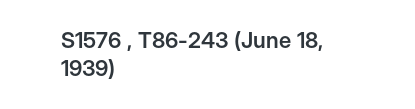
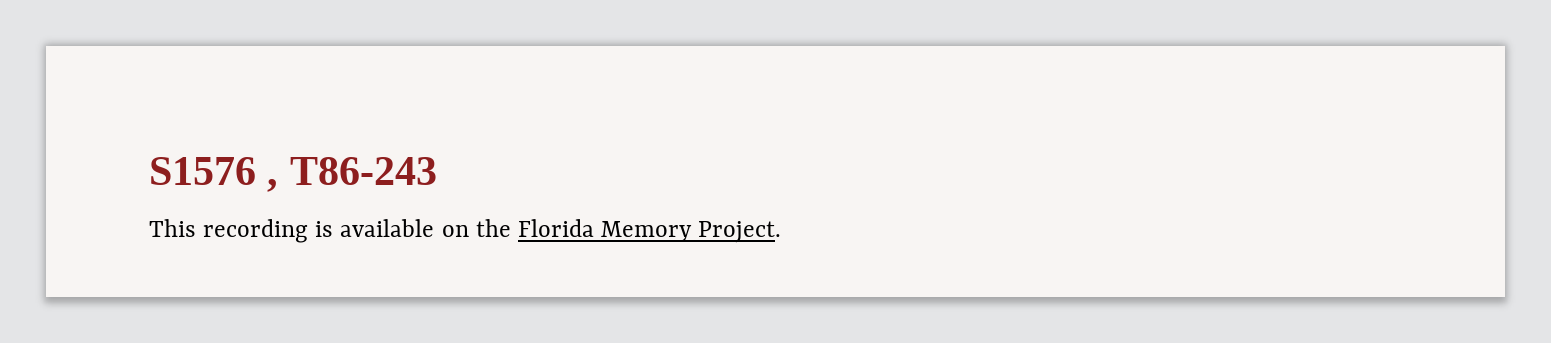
[233,31,323,51] [61,59,115,79] (June 18, 1939) -> [149,219,782,243] // This recording is available on the Florida Memory Project.

